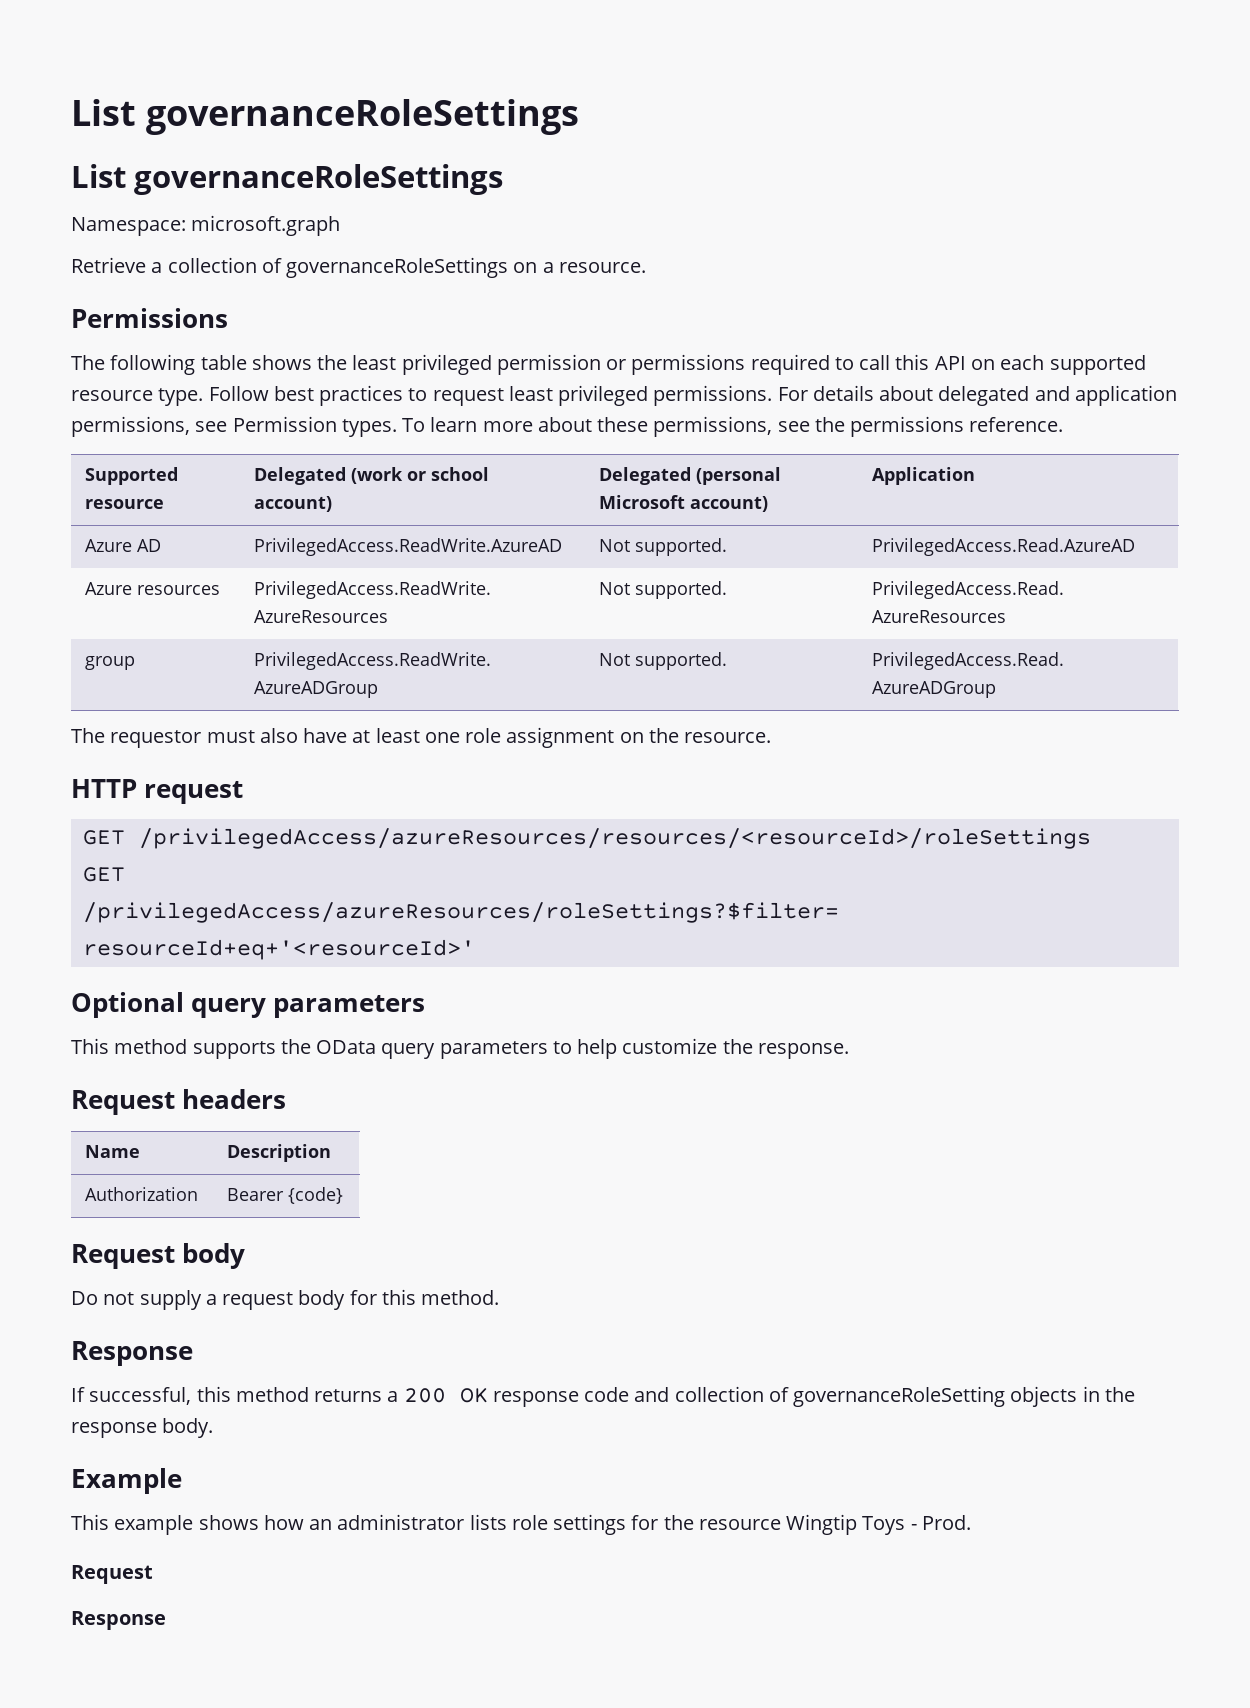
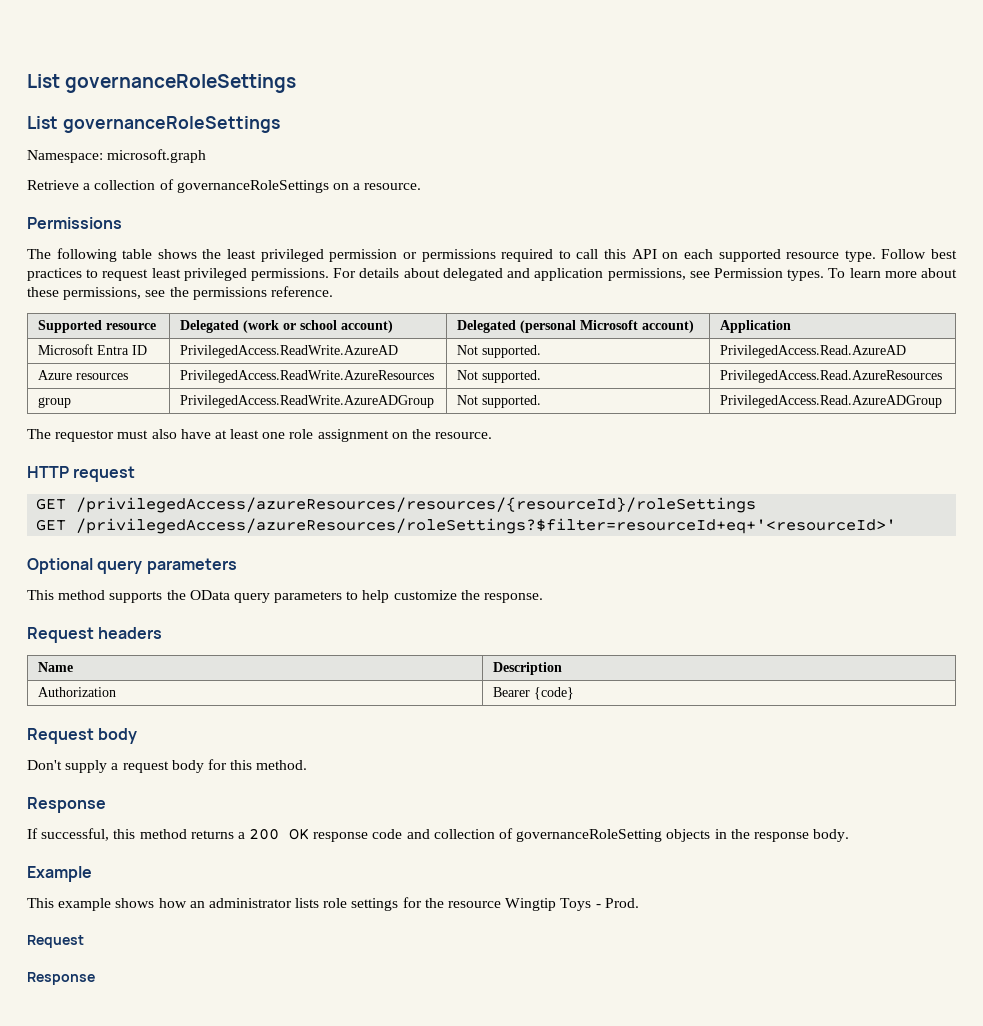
[85,539,162,552] Azure AD -> [38,344,148,355] Microsoft Entra ID
[138,828,1091,849] /privilegedAccess/azureResources/resources/<resourceId>/roleSettings -> [76,497,757,513] /privilegedAccess/azureResources/resources/{resourceId}/roleSettings
[71,1291,135,1305] Do not -> [27,760,62,770] Don't

